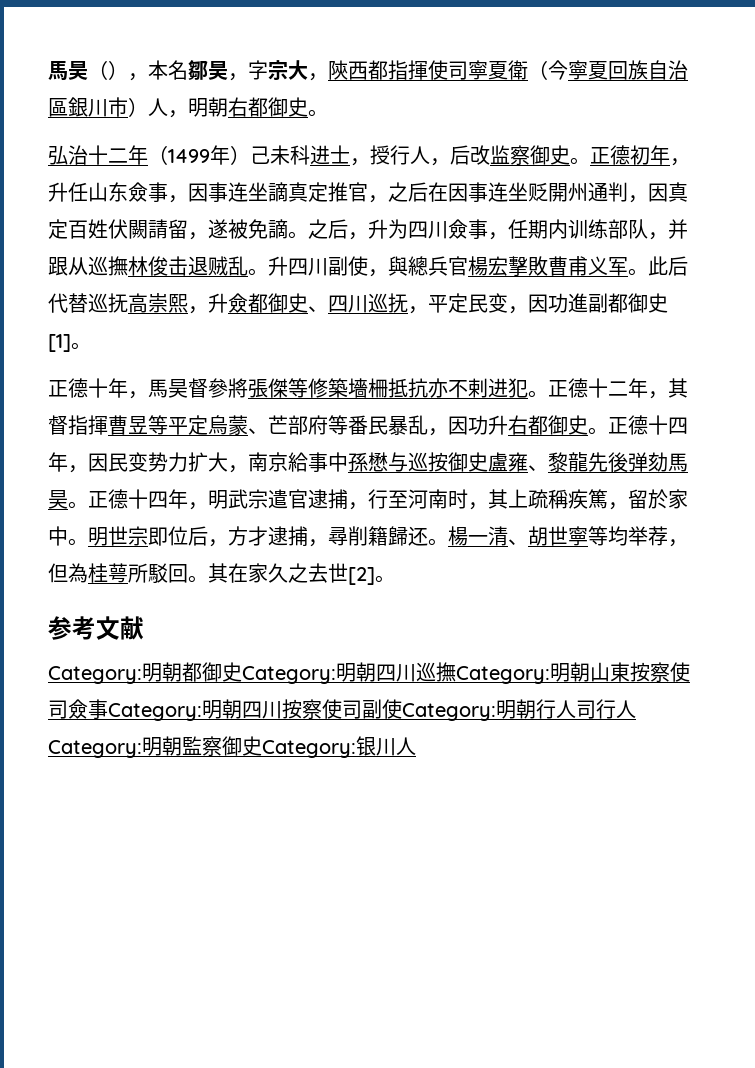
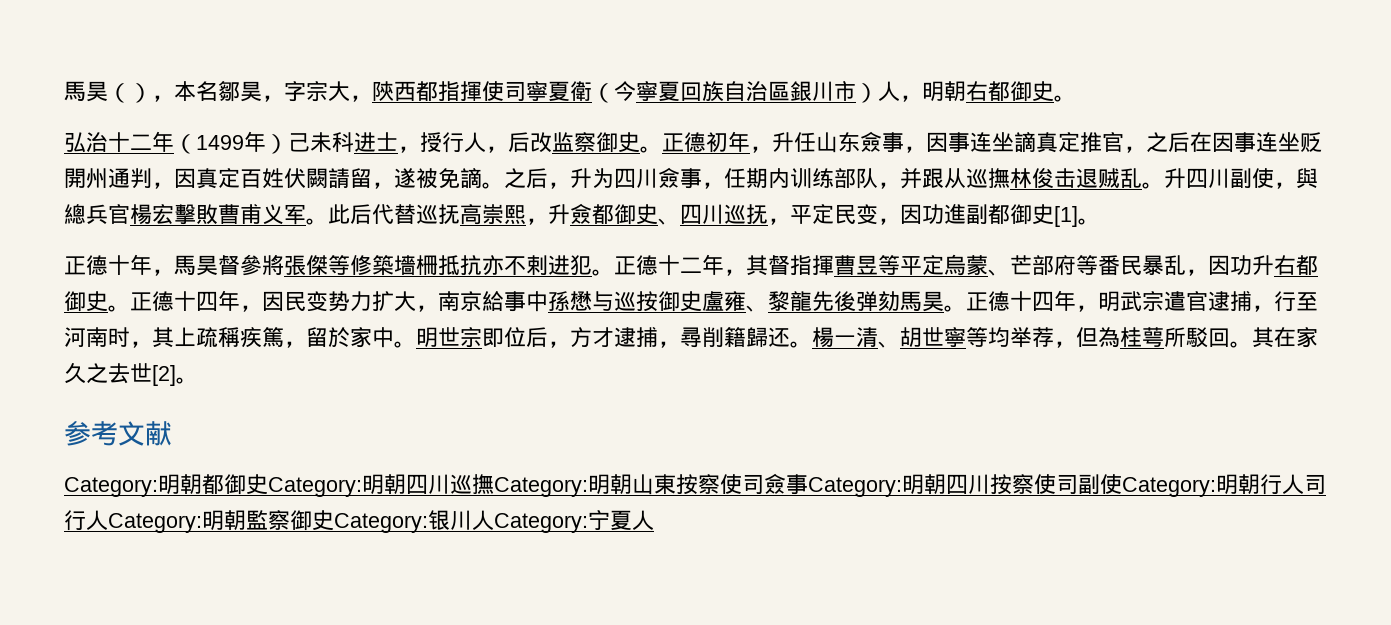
(416, 746) none -> [494,510,654,533] Category:宁夏人

